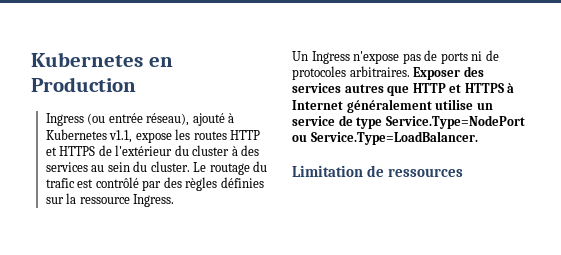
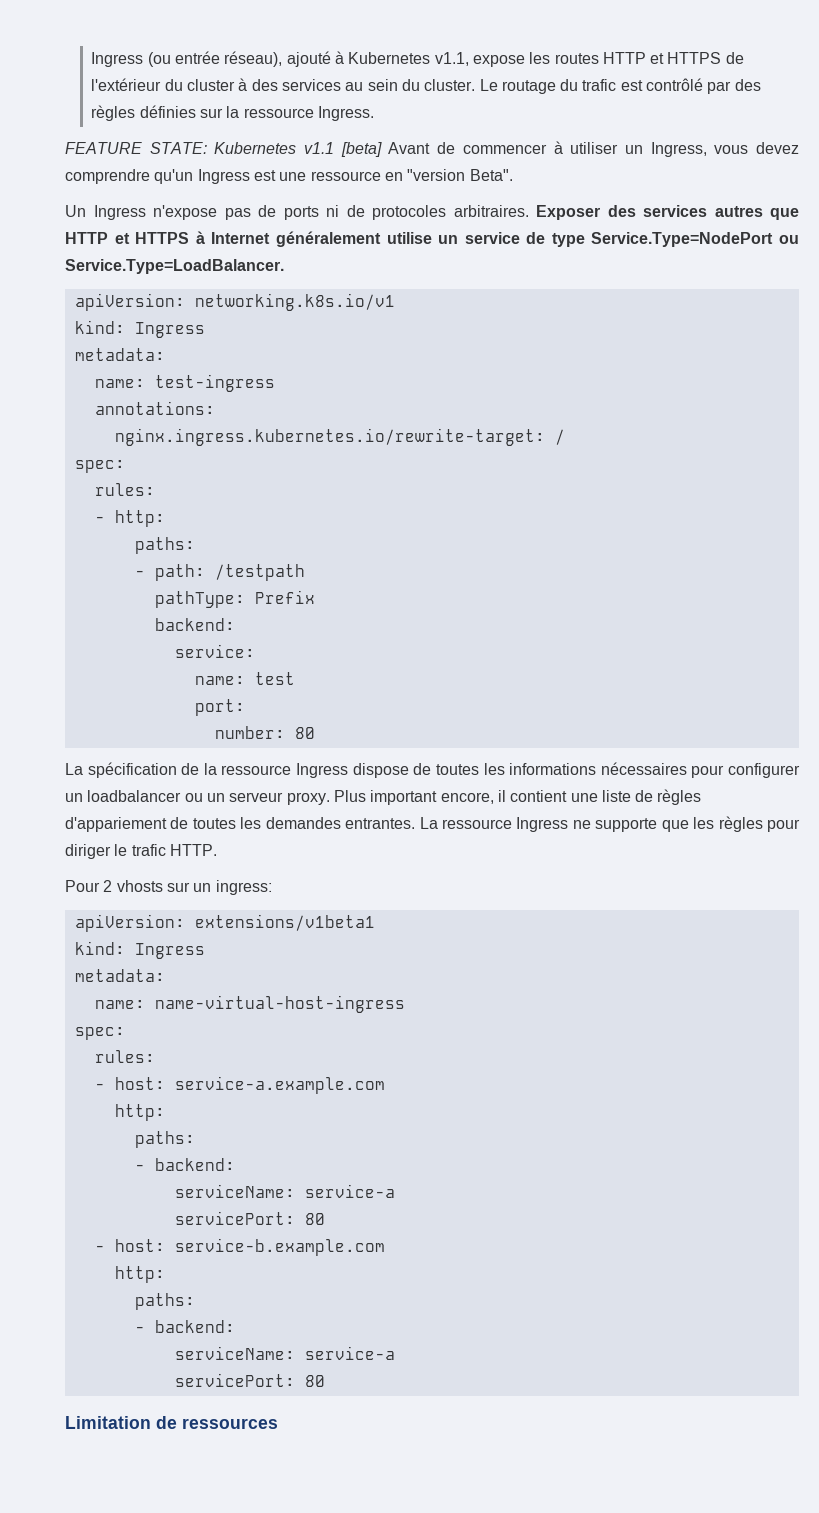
[31,52,173,67] [31,77,136,92] Kubernetes en Production // -> (91, 59) none
(175, 200) none -> [65,141,800,157] [65,169,513,184] // FEATURE STATE: Kubernetes v1.1 [beta] Avant de commencer à utiliser un Ingress, vous devez comprendre qu'un Ingress est une ressource en "version Beta".
(478, 138) none -> [74,293,395,311] [74,320,205,338] [74,348,165,361] [94,374,275,392] [94,401,215,415] [114,428,565,446] [74,460,125,473] [94,483,155,496] [94,510,165,527] [134,537,195,554] [134,564,305,581] [154,590,315,608] [154,618,235,631] [174,644,255,658] [194,672,295,685] [194,699,245,716] [214,726,315,739] [65,762,801,778] [65,789,702,805] [65,816,801,832] [65,844,217,859] [65,880,272,895] [74,914,375,932] [74,941,205,959] [74,969,165,982] [94,995,405,1013] [74,1027,125,1040] [94,1050,155,1063] [94,1076,385,1094] [114,1104,165,1121] [134,1131,195,1148] [134,1158,235,1171] [174,1184,395,1198] [174,1211,325,1225] [94,1238,385,1256] [114,1266,165,1283] [134,1293,195,1310] [134,1320,235,1333] [174,1346,395,1360] [174,1373,325,1387] // apiVersion: networking.k8s.io/v1 // kind: Ingress // metadata: // name: test-ingress // annotations: // nginx.ingress.kubernetes.io/rewrite-target: / // spec: // rules: // - http: // paths: // - path: /testpath // pathType: Prefix // backend: // service: // name: test // port: // number: 80 // La spécification de la ressource Ingress dispose de toutes les informations nécessaires pour configurer un loadbalancer ou un serveur proxy. Plus important encore, il contient une liste de règles d'appariement de toutes les demandes entrantes. La ressource Ingress ne supporte que les règles pour diriger le trafic HTTP. // Pour 2 vhosts sur un ingress: // apiVersion: extensions/v1beta1 // kind: Ingress // metadata: // name: name-virtual-host-ingress // spec: // rules: // - host: service-a.example.com // http: // paths: // - backend: // serviceName: service-a // servicePort: 80 // - host: service-b.example.com // http: // paths: // - backend: // serviceName: service-a // servicePort: 80

